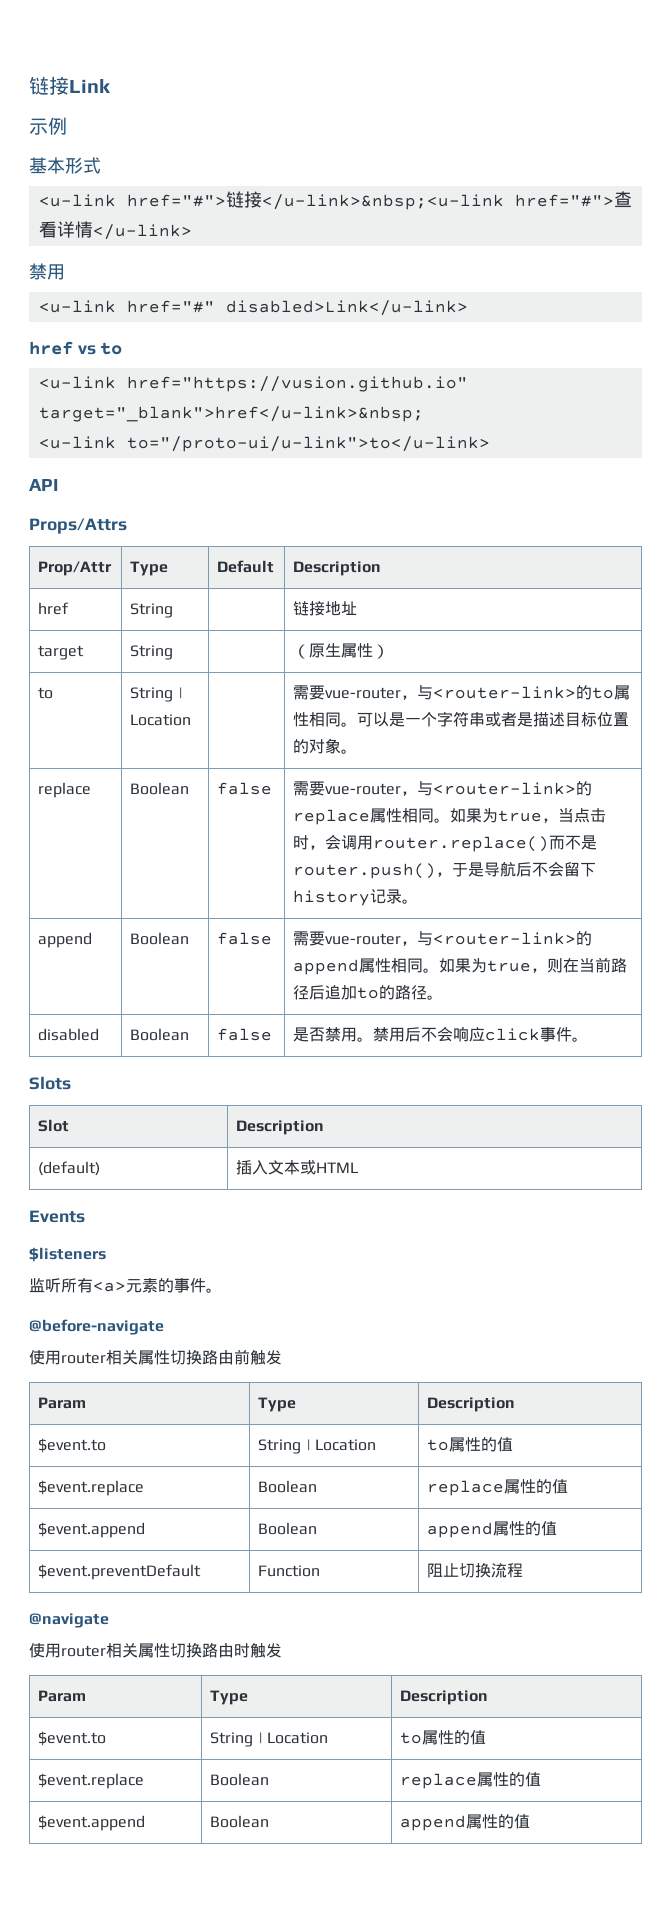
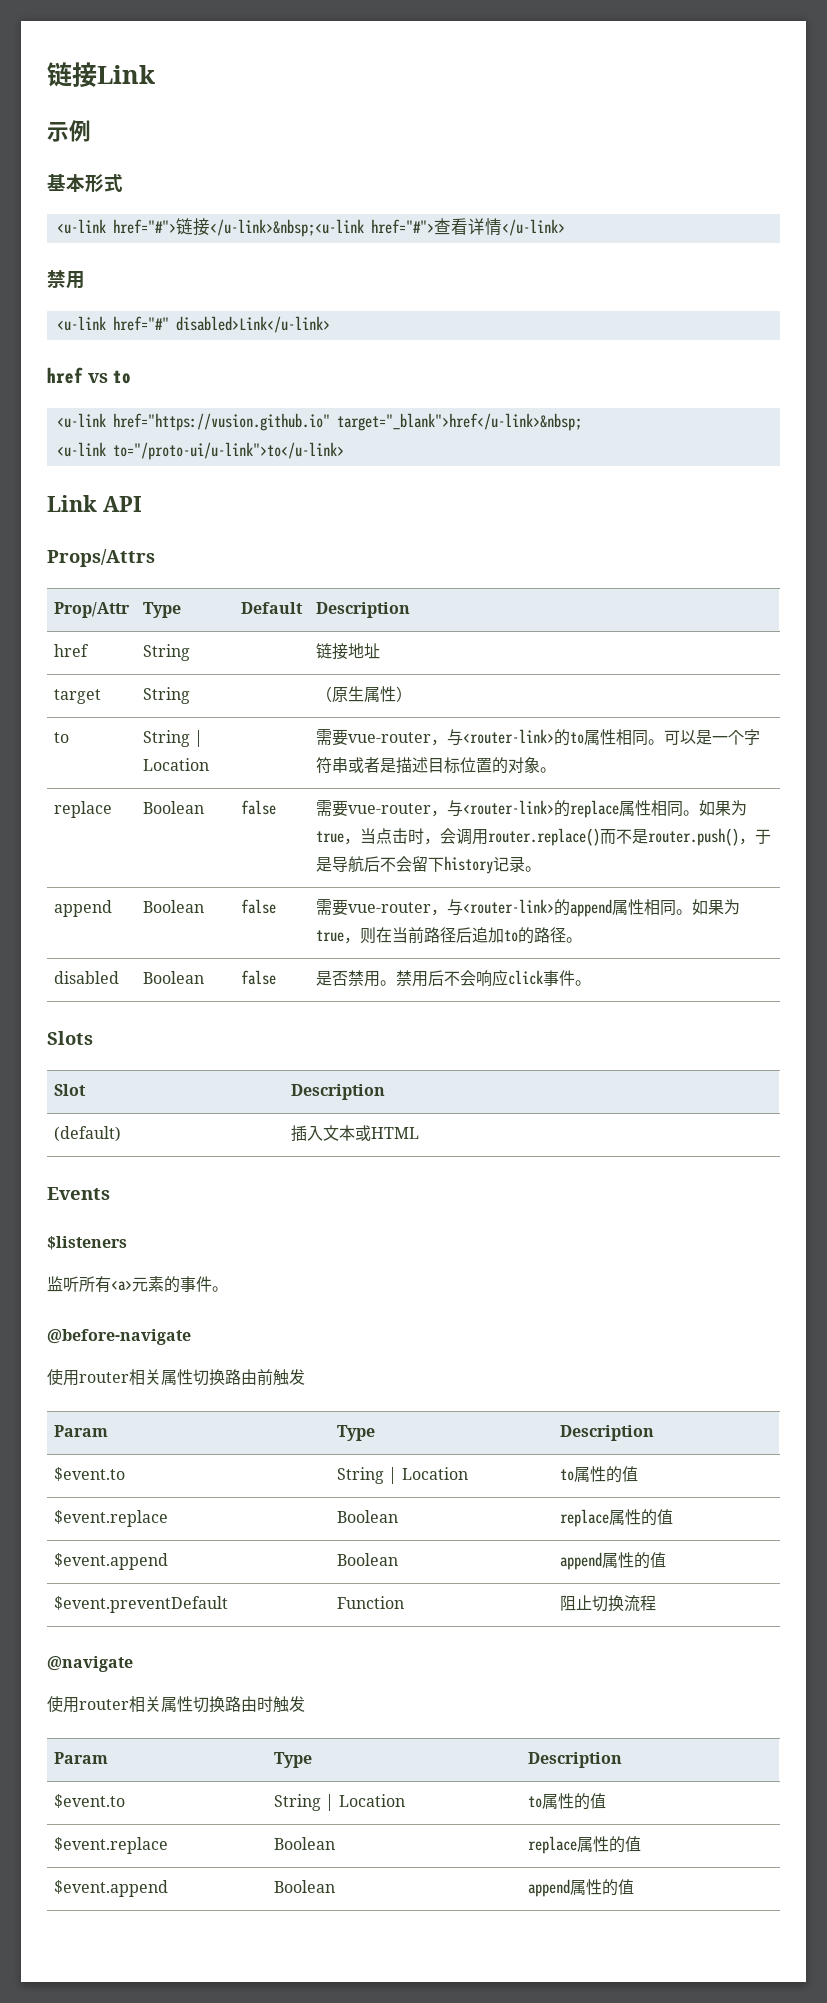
(490, 444) none -> [47,495,97,512] Link

